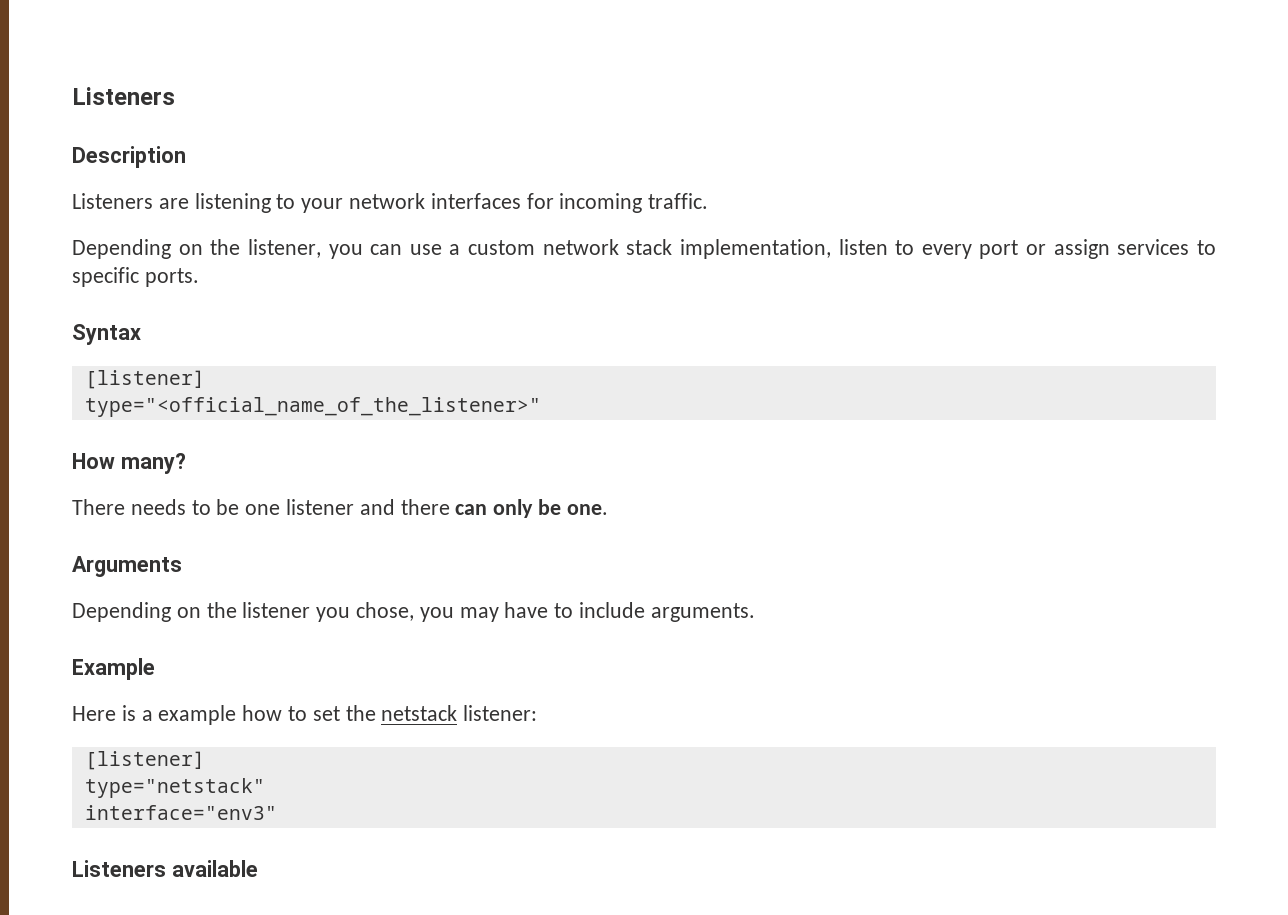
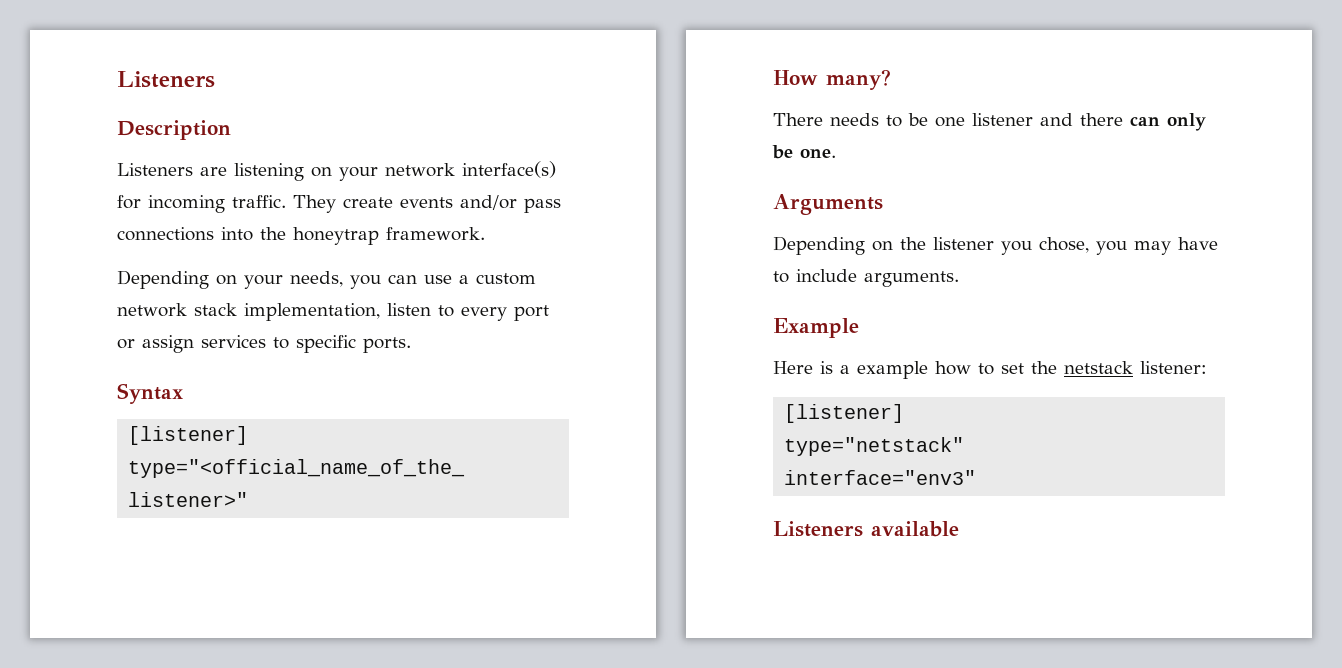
[276,194,296,209] to -> [311,167,332,177] on
[430,193,521,209] interfaces -> [462,161,556,178] interface(s)
[72,239,321,259] // Depending on the listener, -> [293,195,561,213] [117,227,485,245] [117,270,343,289] They create events and/or pass connections into the honeytrap framework. // Depending on your needs,

